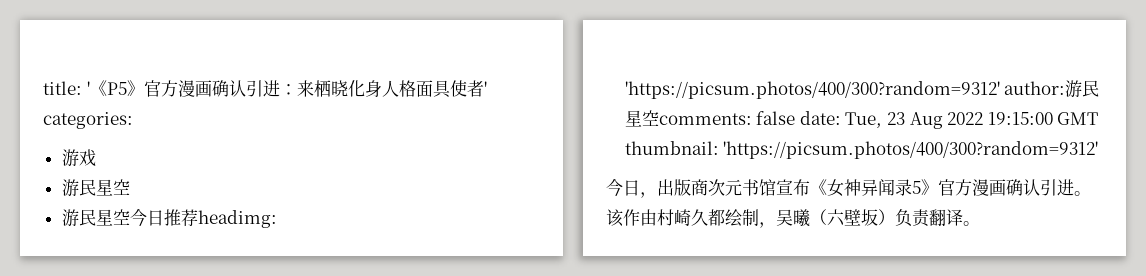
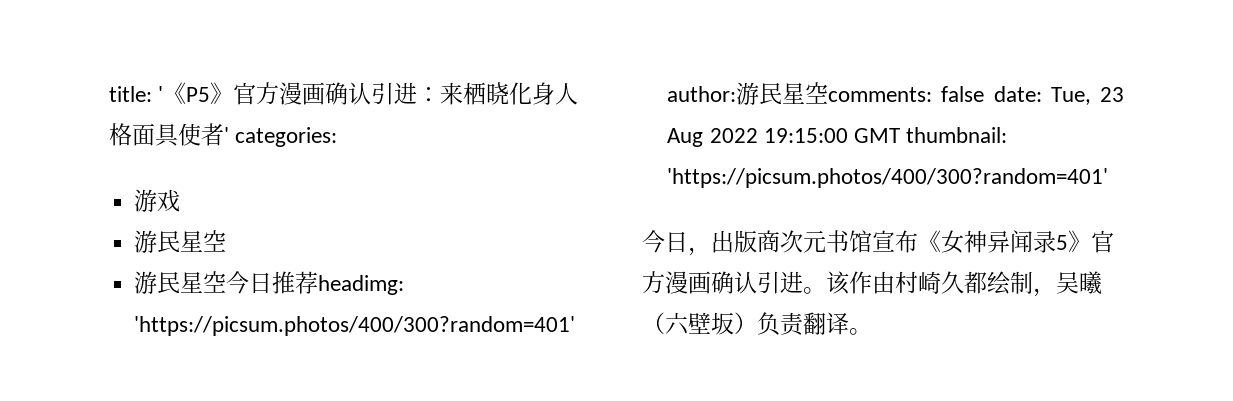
[624,81,1000,99] 'https://picsum.photos/400/300?random=9312' -> [134,316,576,336] 'https://picsum.photos/400/300?random=401'
[723,141,1099,159] 'https://picsum.photos/400/300?random=9312' -> [667,168,1109,188] 'https://picsum.photos/400/300?random=401'

